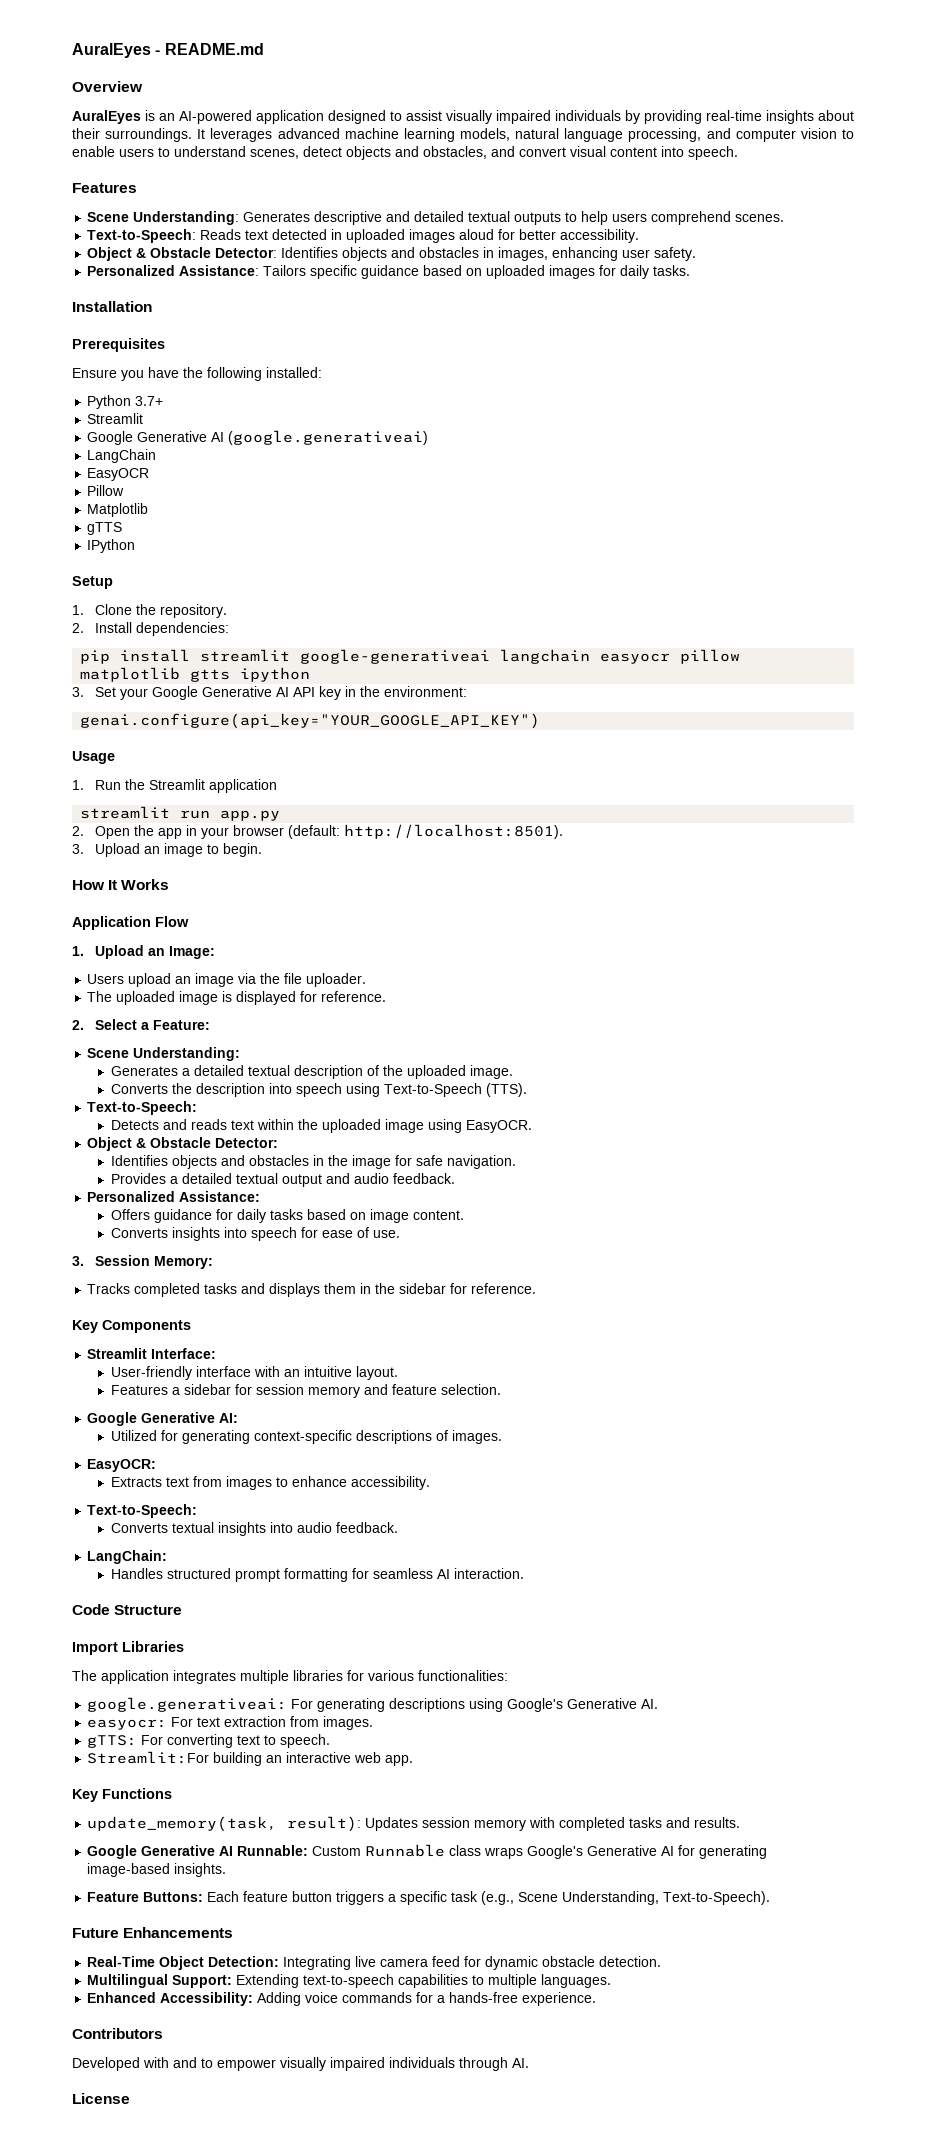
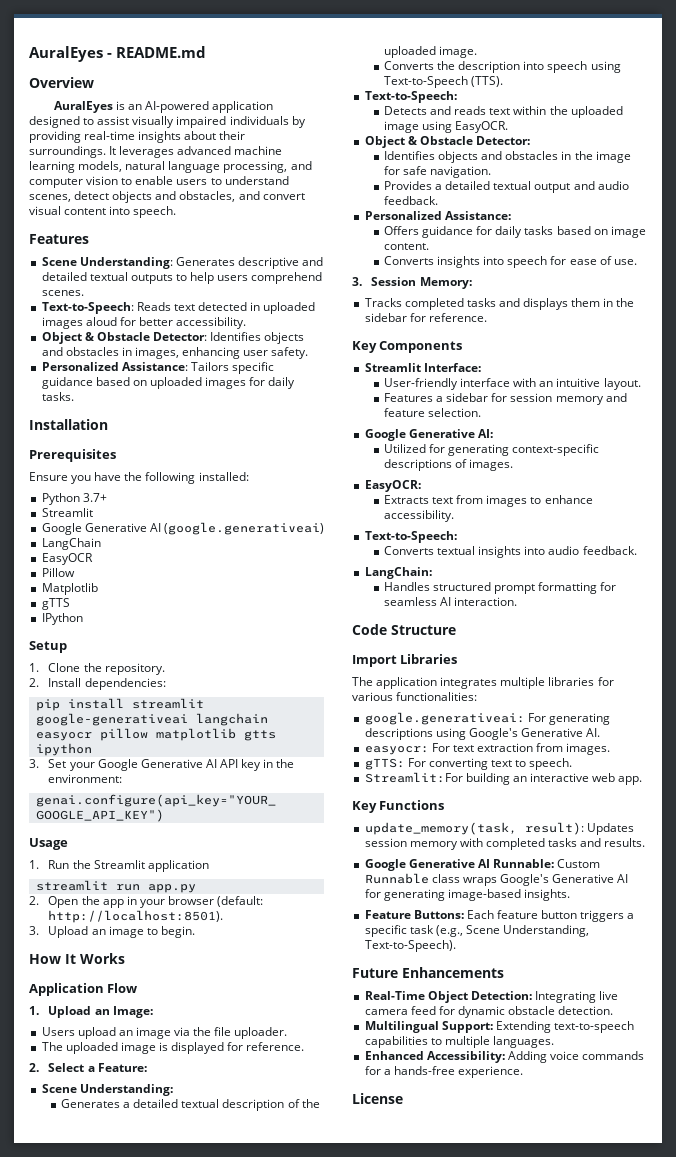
[72,2028,163,2039] [72,2057,529,2071] // Contributors // Developed with and to empower visually impaired individuals through AI. -> (523, 1072) none

